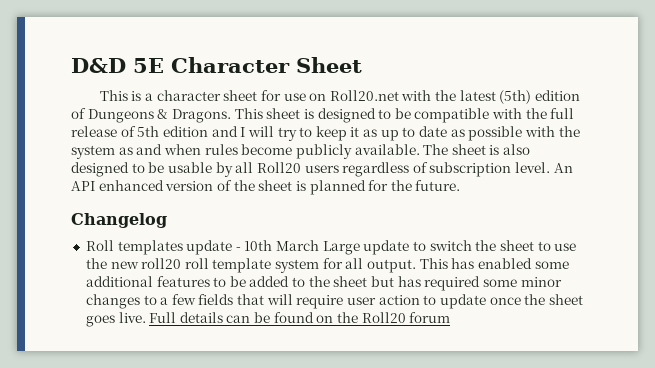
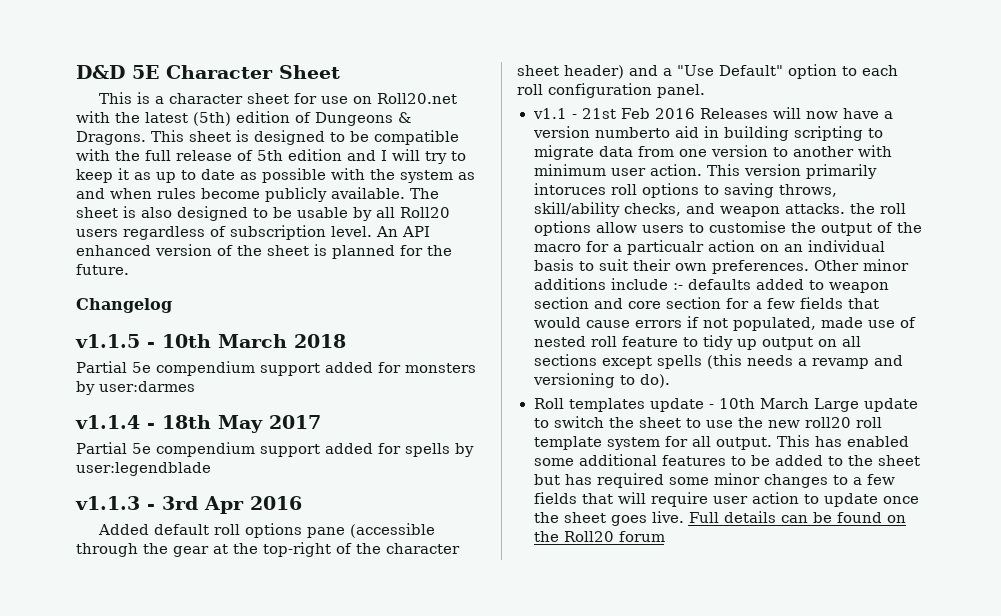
(167, 220) none -> [75,334,346,348] [76,361,476,376] [76,381,195,395] [75,415,321,433] [76,442,474,457] [76,462,211,476] [75,496,302,514] [97,523,435,538] [76,542,460,557] [517,64,898,79] [517,83,705,98] [532,107,893,119] [532,126,883,141] [533,145,892,160] [533,164,877,179] [533,183,837,198] [533,202,906,217] [533,221,922,236] [533,240,885,255] [533,259,909,274] [533,278,889,293] [533,297,879,309] [533,316,916,331] [533,335,861,350] [533,354,903,369] [532,373,670,388] // v1.1.5 - 10th March 2018 // Partial 5e compendium support added for monsters by user:darmes // v1.1.4 - 18th May 2017 // Partial 5e compendium support added for spells by user:legendblade // v1.1.3 - 3rd Apr 2016 // Added default roll options pane (accessible through the gear at the top-right of the character sheet header) and a "Use Default" option to each roll configuration panel. // v1.1 - 21st Feb 2016 Releases will now have a version numberto aid in building scripting to migrate data from one version to another with minimum user action. This version primarily intoruces roll options to saving throws, skill/ability checks, and weapon attacks. the roll options allow users to customise the output of the macro for a particualr action on an individual basis to suit their own preferences. Other minor additions include :- defaults added to weapon section and core section for a few fields that would cause errors if not populated, made use of nested roll feature to tidy up output on all sections except spells (this needs a revamp and versioning to do).

